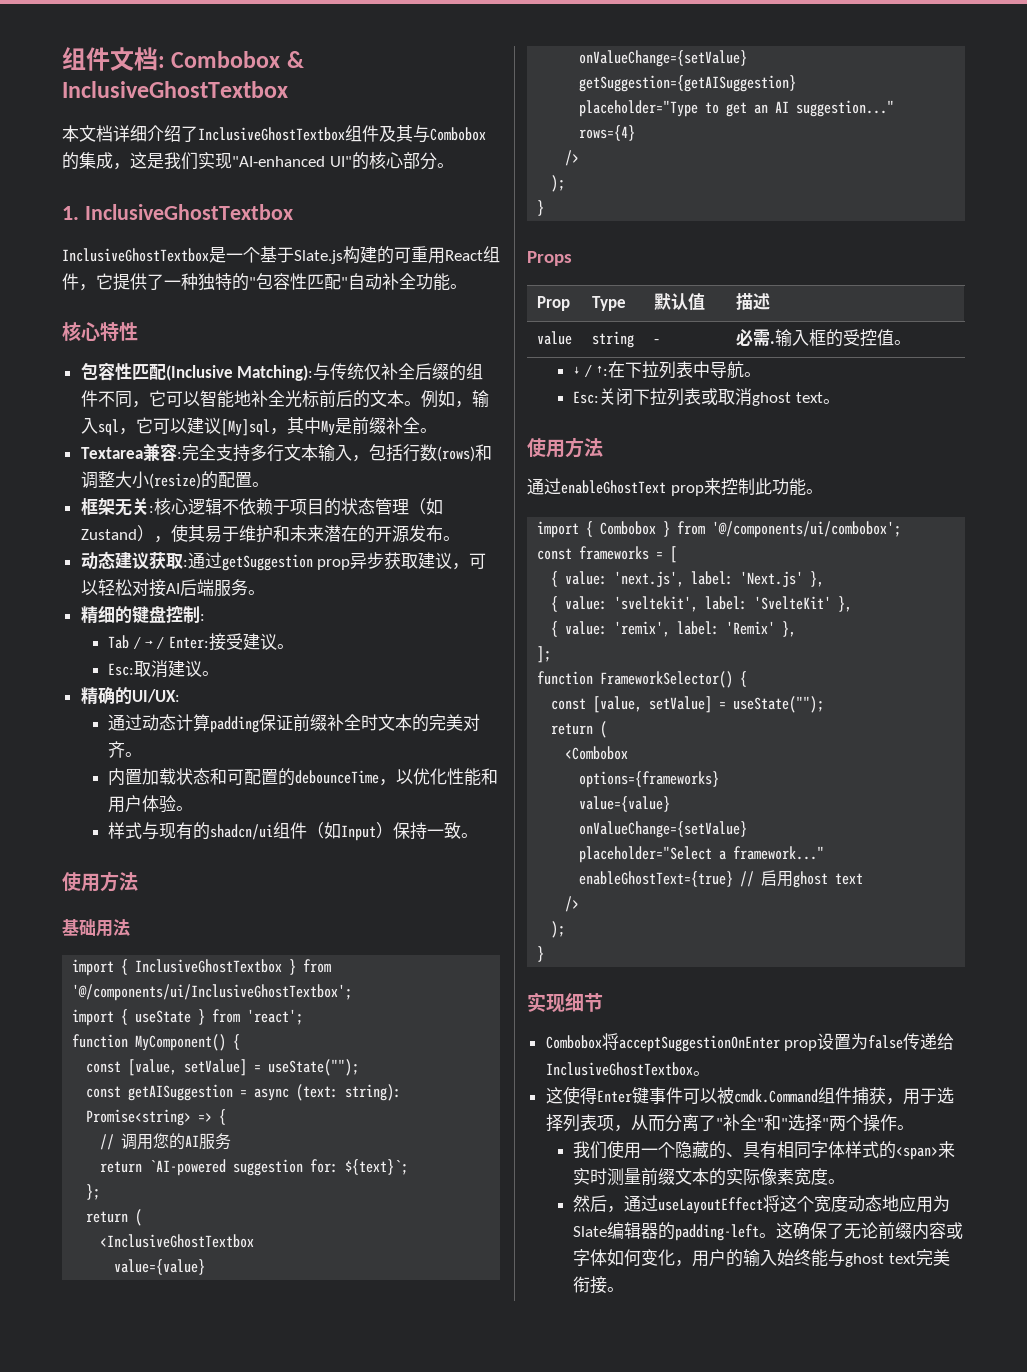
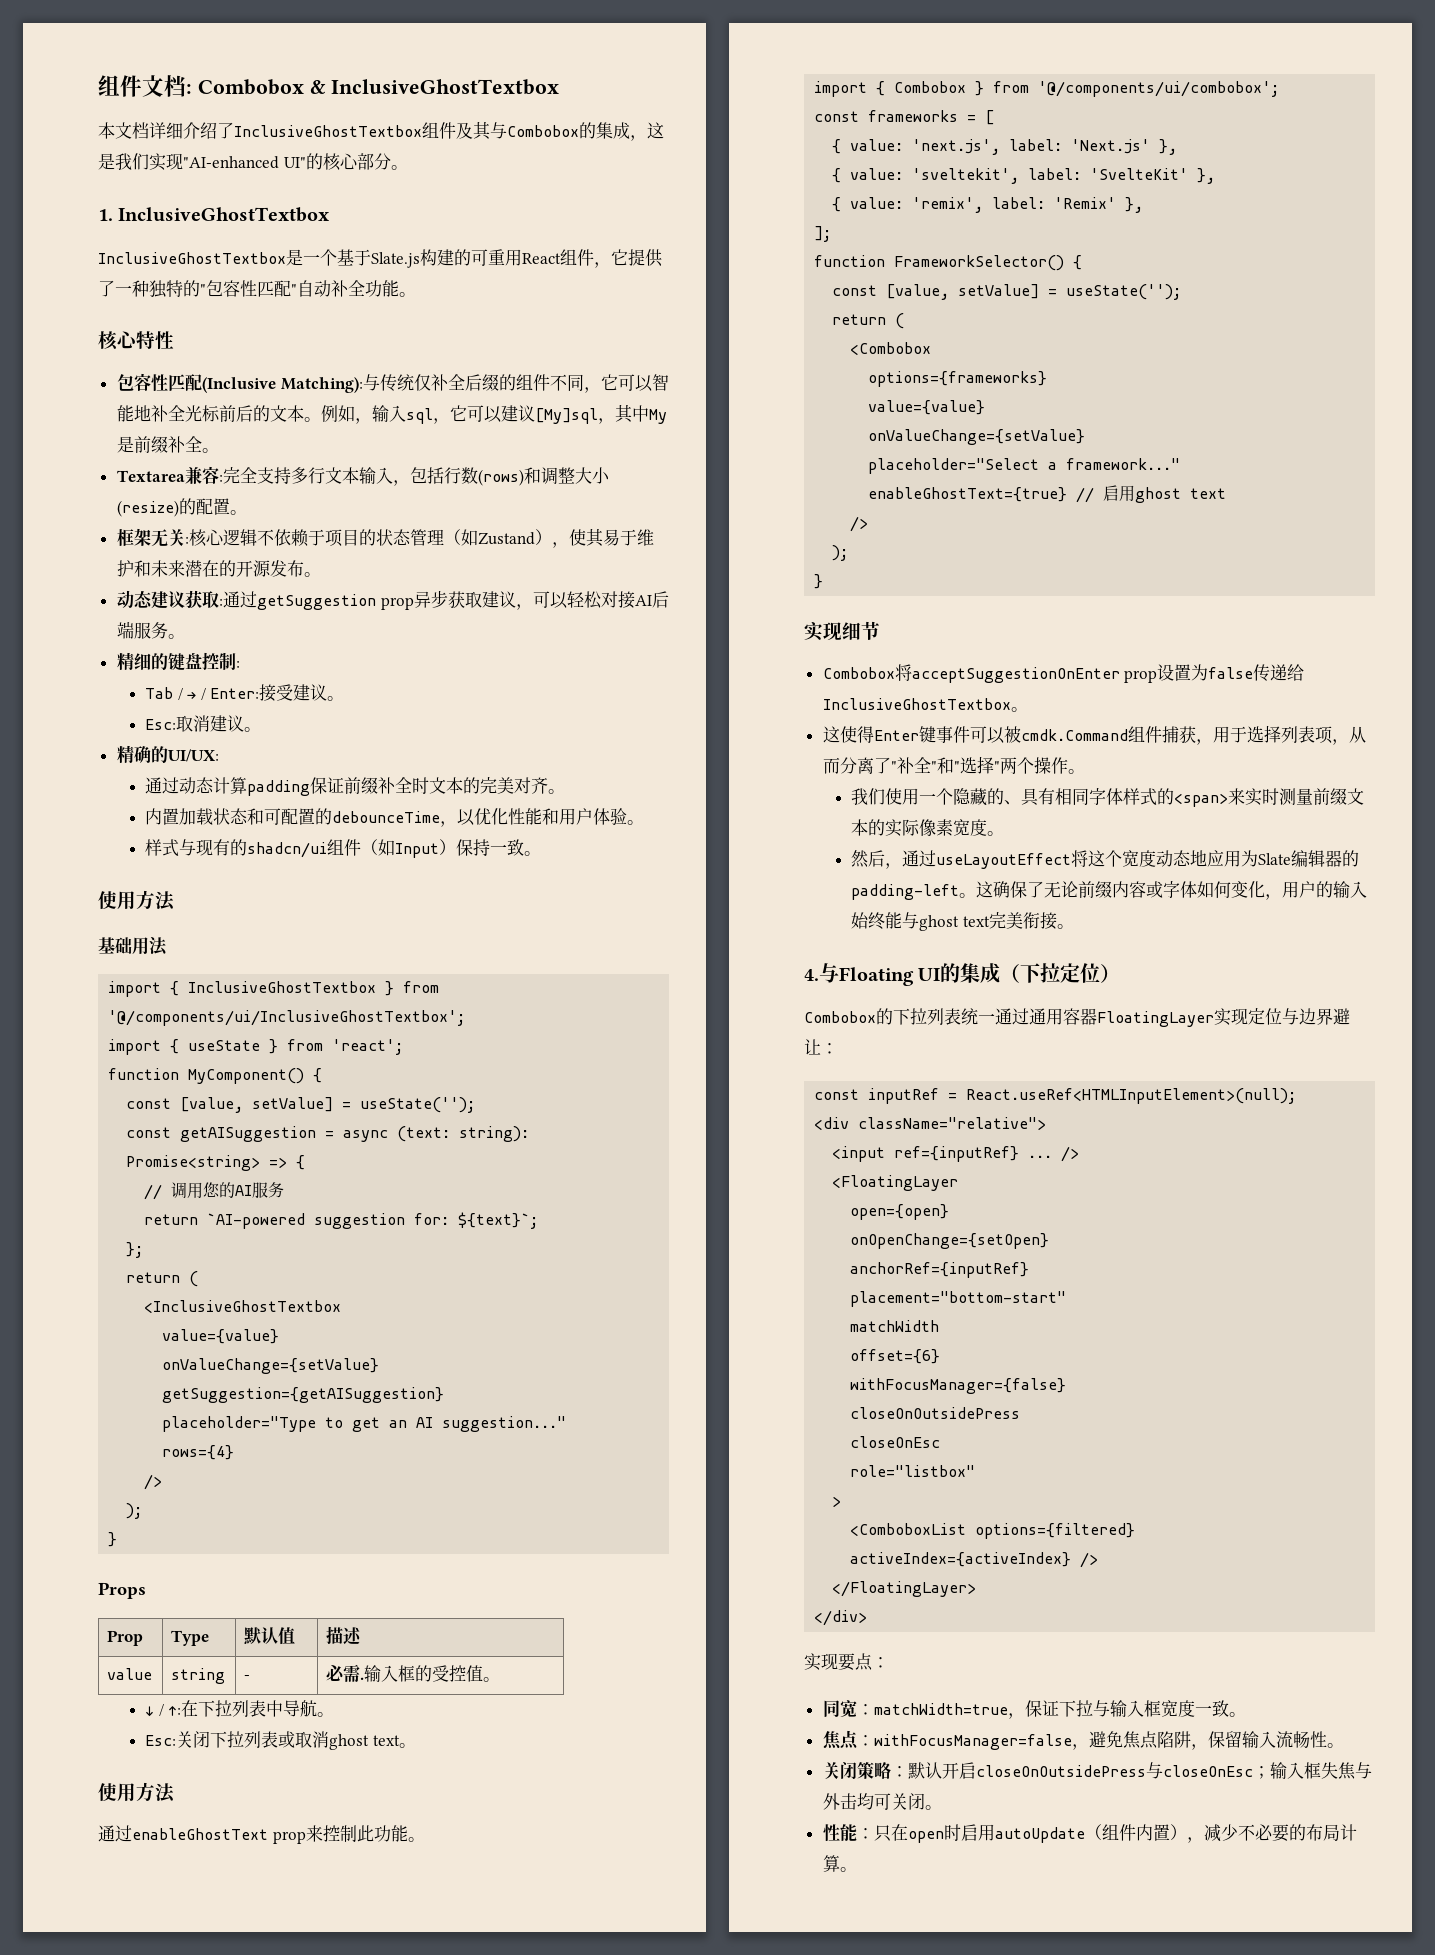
[268,1059,360,1076] useState(""); -> [360,1097,476,1113] useState('');
[733,696,825,713] useState(""); -> [1066,284,1182,300] useState('');
(625, 1289) none -> [804,963,1121,986] [804,1008,1350,1027] [804,1039,838,1055] [814,1088,1297,1104] [814,1117,1047,1130] [832,1146,1080,1162] [832,1175,959,1191] [850,1204,950,1220] [850,1233,1050,1249] [850,1262,1030,1278] [850,1291,1067,1307] [850,1320,940,1332] [850,1349,941,1364] [850,1378,1067,1394] [850,1407,1021,1419] [850,1436,941,1448] [850,1465,976,1477] [832,1496,842,1507] [850,1523,1136,1539] [850,1552,1099,1568] [832,1581,977,1597] [814,1610,868,1626] [804,1653,889,1671] [822,1700,1246,1719] [822,1730,1344,1750] [822,1761,1372,1780] [822,1793,942,1810] [822,1824,1357,1843] [822,1855,857,1872] // 4.与Floating UI的集成（下拉定位） // Combobox的下拉列表统一通过通用容器FloatingLayer实现定位与边界避让： // const inputRef = React.useRef<HTMLInputElement>(null); // <div className="relative"> // <input ref={inputRef} ... /> // <FloatingLayer // open={open} // onOpenChange={setOpen} // anchorRef={inputRef} // placement="bottom-start" // matchWidth // offset={6} // withFocusManager={false} // closeOnOutsidePress // closeOnEsc // role="listbox" // > // <ComboboxList options={filtered} activeIndex={activeIndex} /> // </FloatingLayer> // </div> // 实现要点： // 同宽：matchWidth=true，保证下拉与输入框宽度一致。 // 焦点：withFocusManager=false，避免焦点陷阱，保留输入流畅性。 // 关闭策略：默认开启closeOnOutsidePress与closeOnEsc；输入框失焦与外击均可关闭。 // 性能：只在open时启用autoUpdate（组件内置），减少不必要的布局计算。

